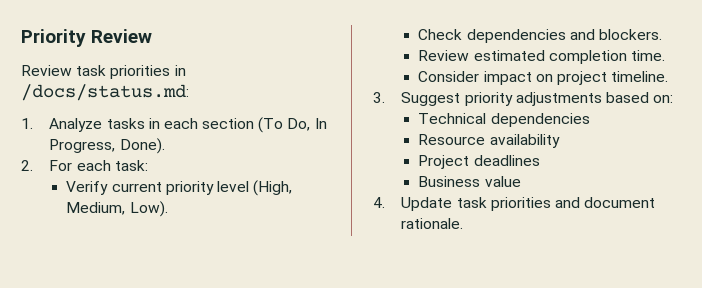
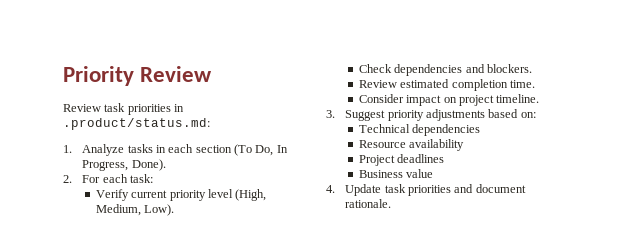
[21,84,189,101] /docs/status.md: -> [63,118,210,130] .product/status.md:

